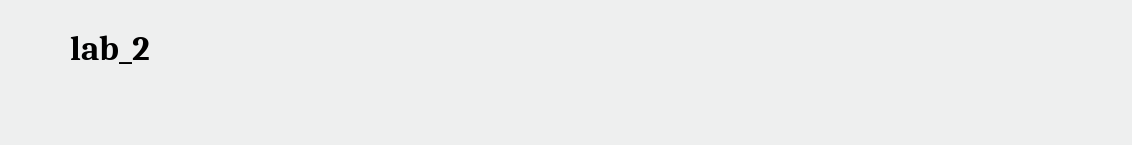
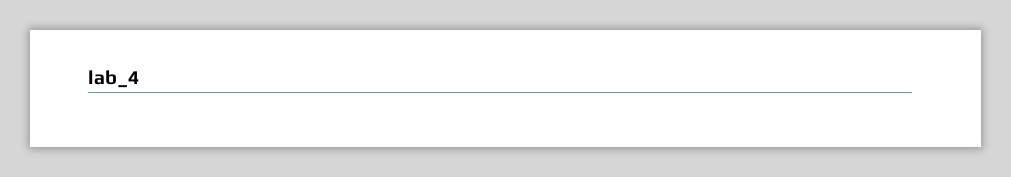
[70,35,150,64] lab_2 -> [88,70,139,88] lab_4

